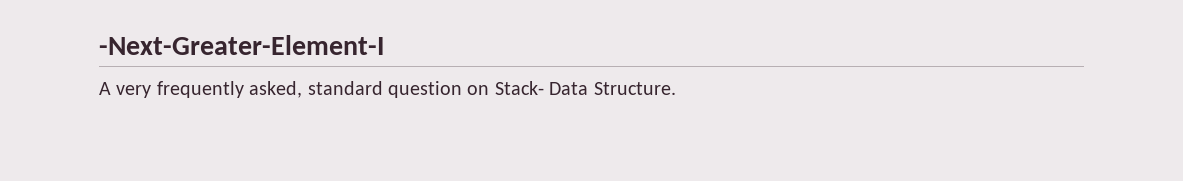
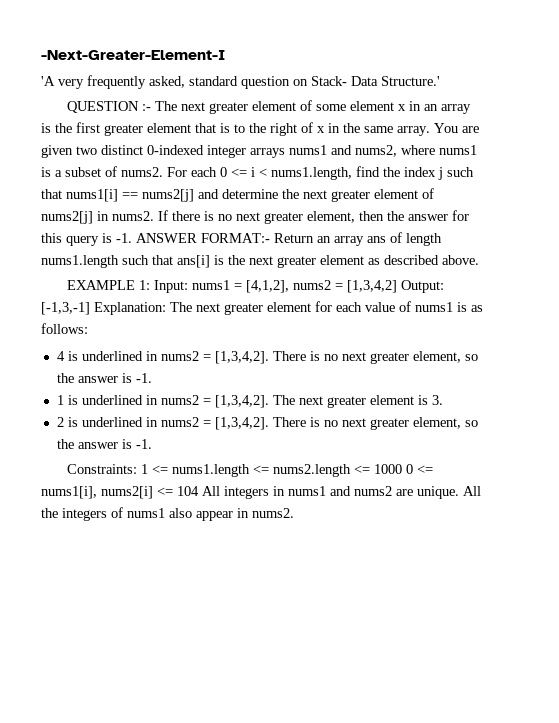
[99,82,111,95] A -> [41,76,55,86] 'A
[593,82,676,95] Structure. -> [381,76,440,86] [66,100,471,114] [41,122,479,136] [41,145,477,158] [41,166,474,180] [41,188,434,202] [41,210,469,224] [41,232,442,246] [41,255,479,268] [66,280,444,293] [41,301,483,315] [41,323,88,334] [56,351,478,364] [56,373,152,383] [56,395,443,408] [56,417,478,430] [56,439,152,449] [66,464,433,477] [41,486,481,499] [41,507,294,521] Structure.' // QUESTION :- The next greater element of some element x in an array is the first greater element that is to the right of x in the same array. You are given two distinct 0-indexed integer arrays nums1 and nums2, where nums1 is a subset of nums2. For each 0 <= i < nums1.length, find the index j such that nums1[i] == nums2[j] and determine the next greater element of nums2[j] in nums2. If there is no next greater element, then the answer for this query is -1. ANSWER FORMAT:- Return an array ans of length nums1.length such that ans[i] is the next greater element as described above. // EXAMPLE 1: Input: nums1 = [4,1,2], nums2 = [1,3,4,2] Output: [-1,3,-1] Explanation: The next greater element for each value of nums1 is as follows: // 4 is underlined in nums2 = [1,3,4,2]. There is no next greater element, so the answer is -1. // 1 is underlined in nums2 = [1,3,4,2]. The next greater element is 3. // 2 is underlined in nums2 = [1,3,4,2]. There is no next greater element, so the answer is -1. // Constraints: 1 <= nums1.length <= nums2.length <= 1000 0 <= nums1[i], nums2[i] <= 104 All integers in nums1 and nums2 are unique. All the integers of nums1 also appear in nums2.

